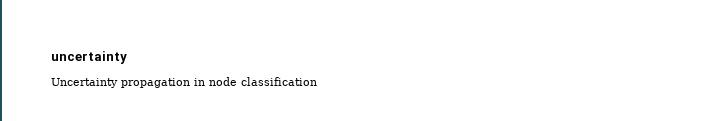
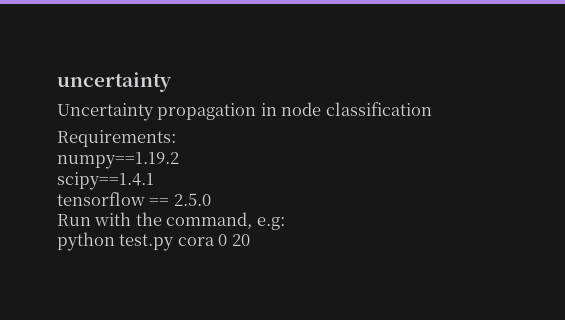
(317, 81) none -> [57,130,176,147] [57,152,179,169] [57,172,154,190] [57,192,211,206] [57,212,285,230] [57,232,250,251] // Requirements: // numpy==1.19.2 // scipy==1.4.1 // tensorflow == 2.5.0 // Run with the command, e.g: // python test.py cora 0 20

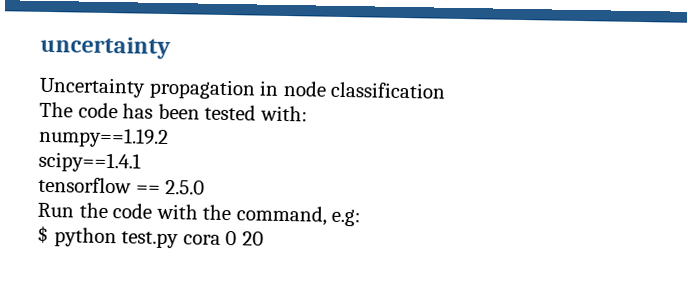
[57,130,176,147] Requirements: -> [39,101,308,122] The code has been tested with:
(91, 220) none -> [78,202,153,219] the code
(285, 223) none -> [37,225,49,244] $

